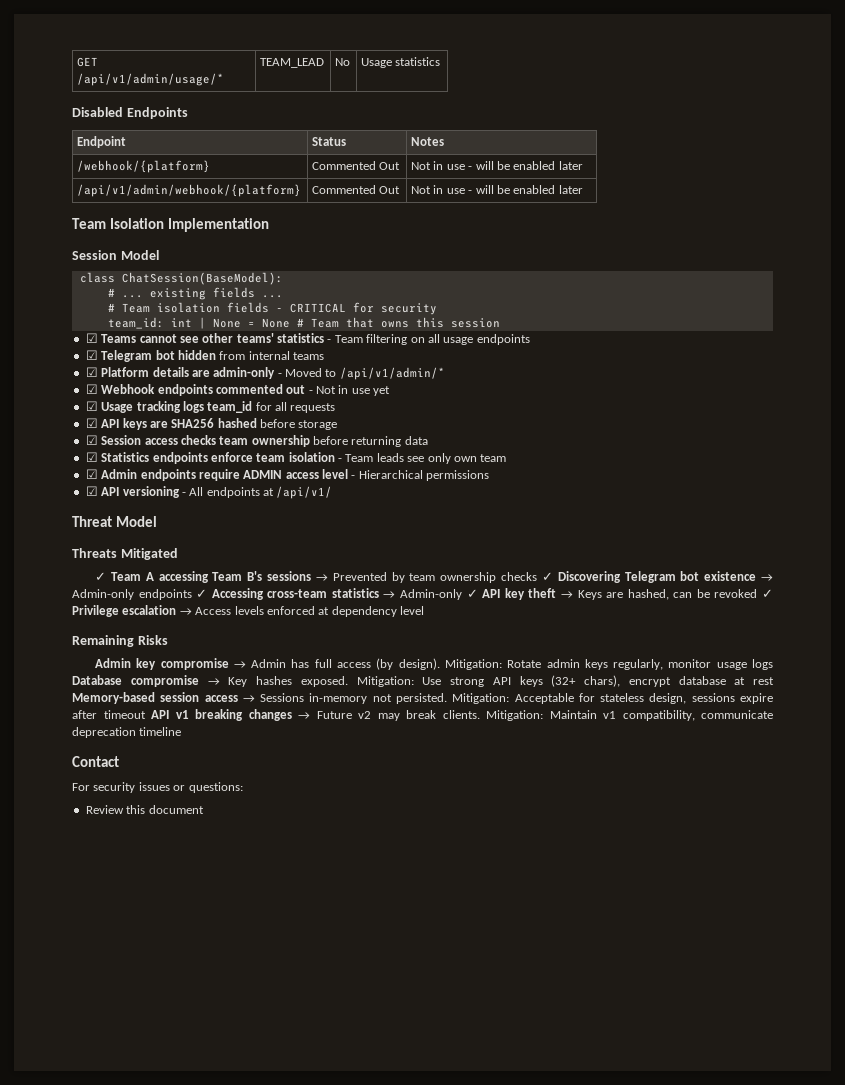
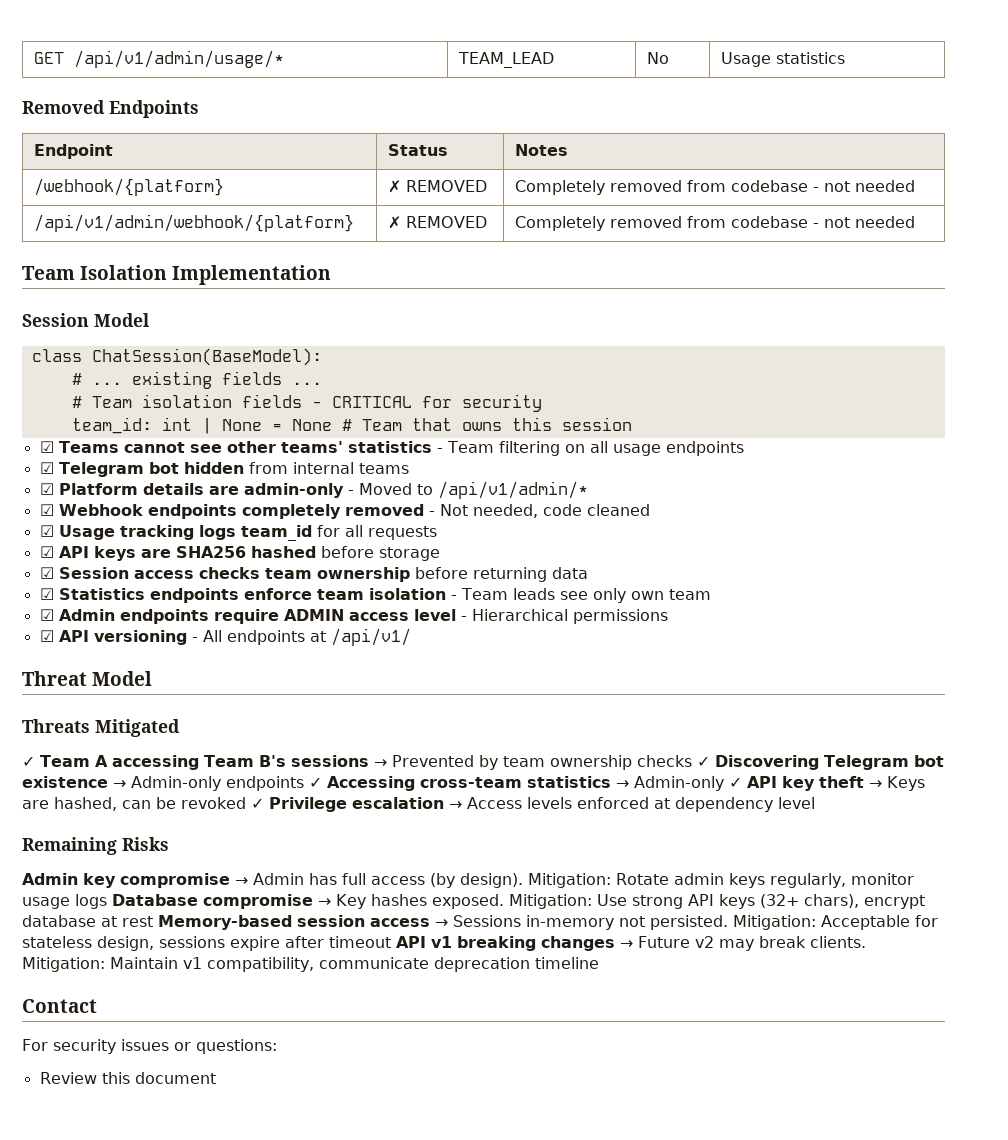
[72,107,123,117] Disabled -> [22,100,105,114] Removed
[312,161,401,170] [411,161,583,170] [77,184,302,197] [312,185,401,194] [411,185,583,194] Commented Out | Not in use - will be enabled later // /api/v1/admin/webhook/{platform} | Commented Out | Not in use - will be enabled later -> [387,180,487,193] [514,180,915,195] [33,214,354,232] [387,216,487,229] [514,216,915,231] ✗ REMOVED | Completely removed from codebase - not needed // /api/v1/admin/webhook/{platform} | ✗ REMOVED | Completely removed from codebase - not needed
[215,384,391,396] commented out - Not in use yet -> [241,504,650,519] completely removed - Not needed, code cleaned

